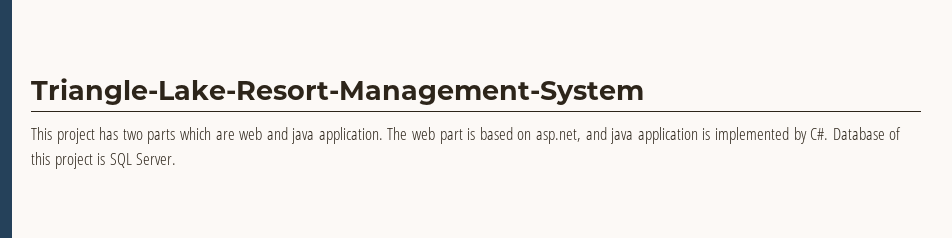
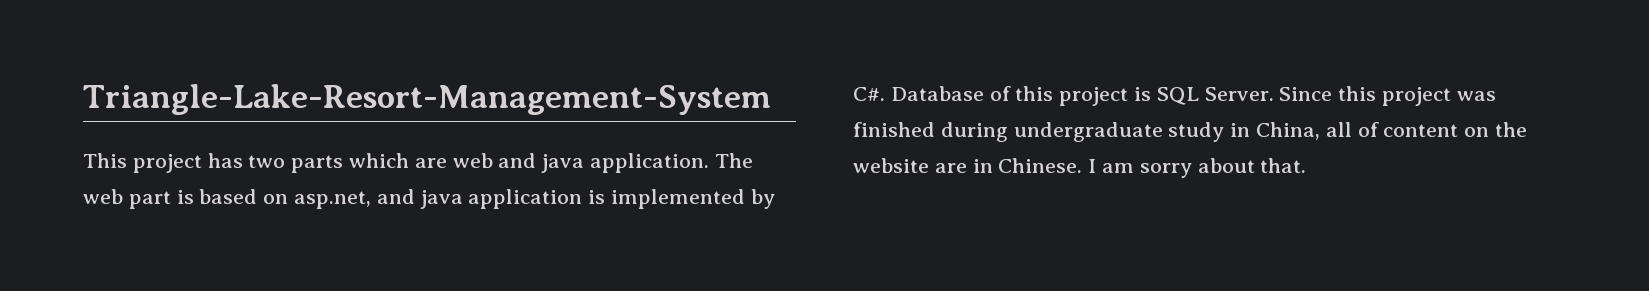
(177, 159) none -> [1279,86,1496,106] [853,122,1528,142] [853,158,1307,178] Since this project was finished during undergraduate study in China, all of content on the website are in Chinese. I am sorry about that.

